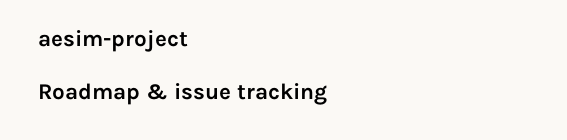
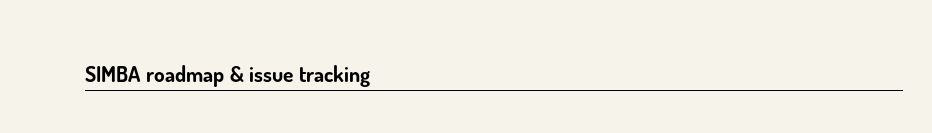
[38,30,188,52] [38,83,140,105] aesim-project // Roadmap -> [85,65,224,87] SIMBA roadmap

